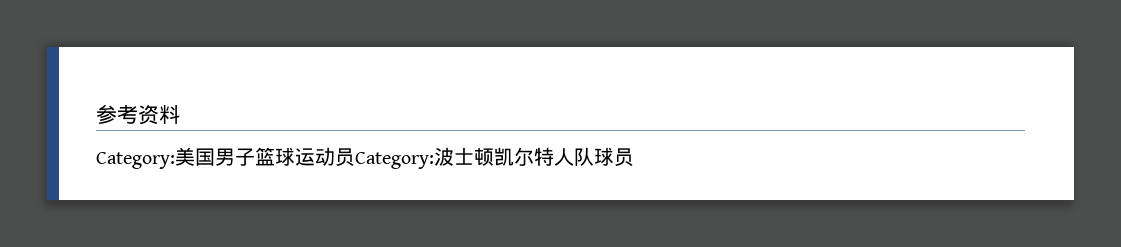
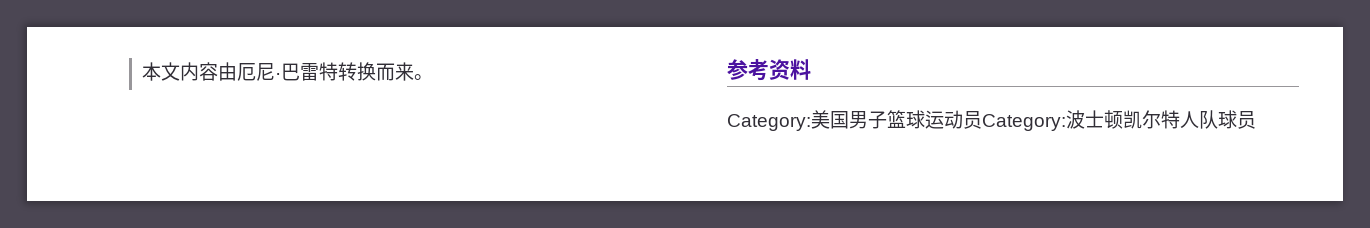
(96, 114) none -> [142,62,434,81] 本文内容由厄尼·巴雷特转换而来。 //

